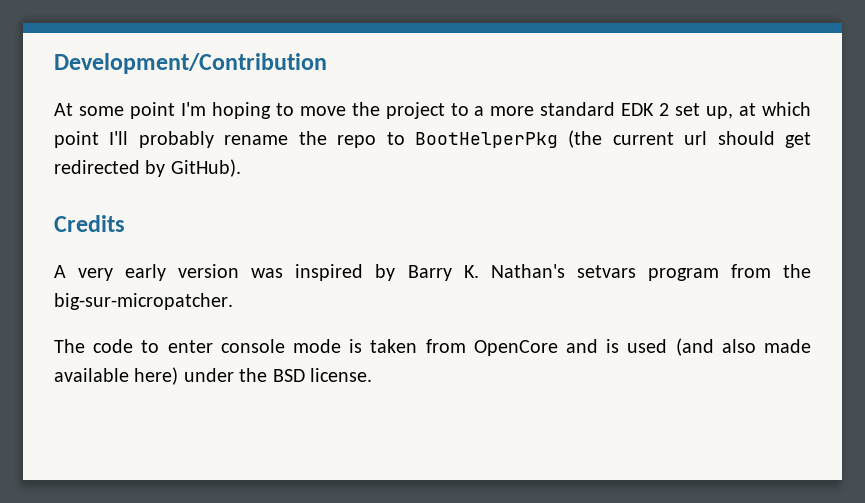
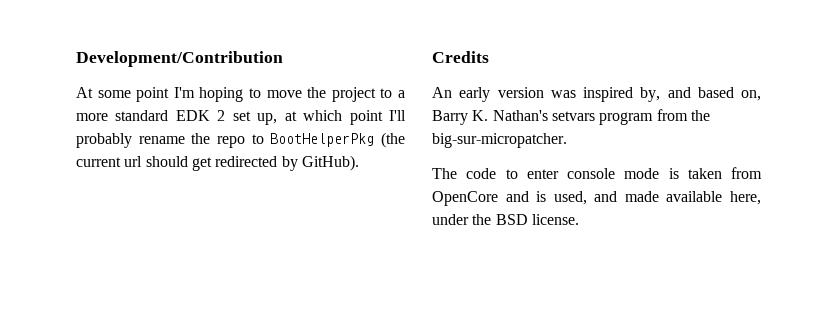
[54,265,114,281] A very -> [432,87,452,98] An
[375,264,396,281] by -> [640,87,761,102] by, and based on,
[627,338,756,356] used (and also -> [553,191,618,205] used, and
[134,367,179,385] here) -> [730,191,761,205] here,

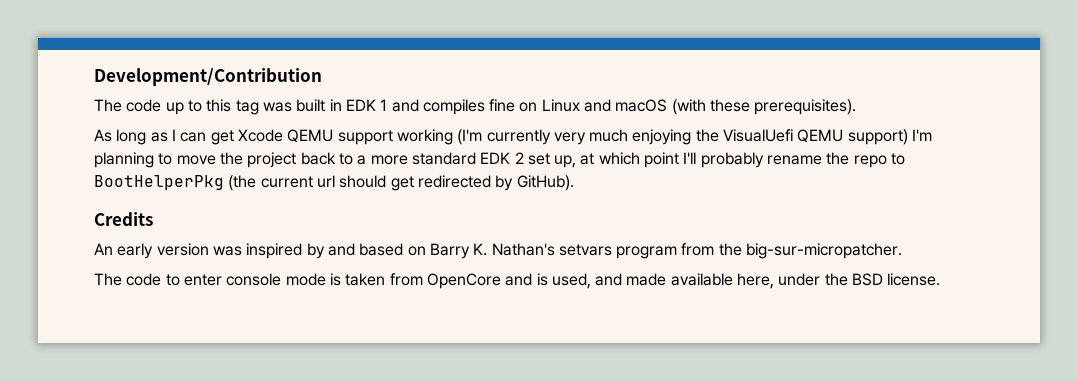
[76,87,244,102] At some point I'm hoping -> [94,99,857,115] [94,129,933,145] [94,152,154,168] The code up to this tag was built in EDK 1 and compiles fine on Linux and macOS (with these prerequisites). // As long as I can get Xcode QEMU support working (I'm currently very much enjoying the VisualUefi QEMU support) I'm planning
(376, 94) none -> [300,152,336,165] back
[640,87,661,102] by, -> [306,243,325,259] by
[741,90,761,101] on, -> [407,246,426,256] on

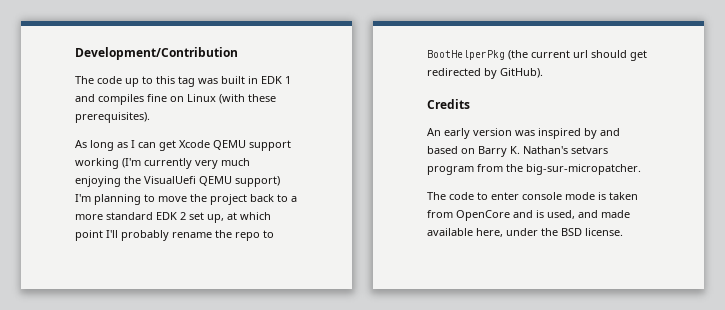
[584,99,668,112] and macOS -> (216, 98) none

